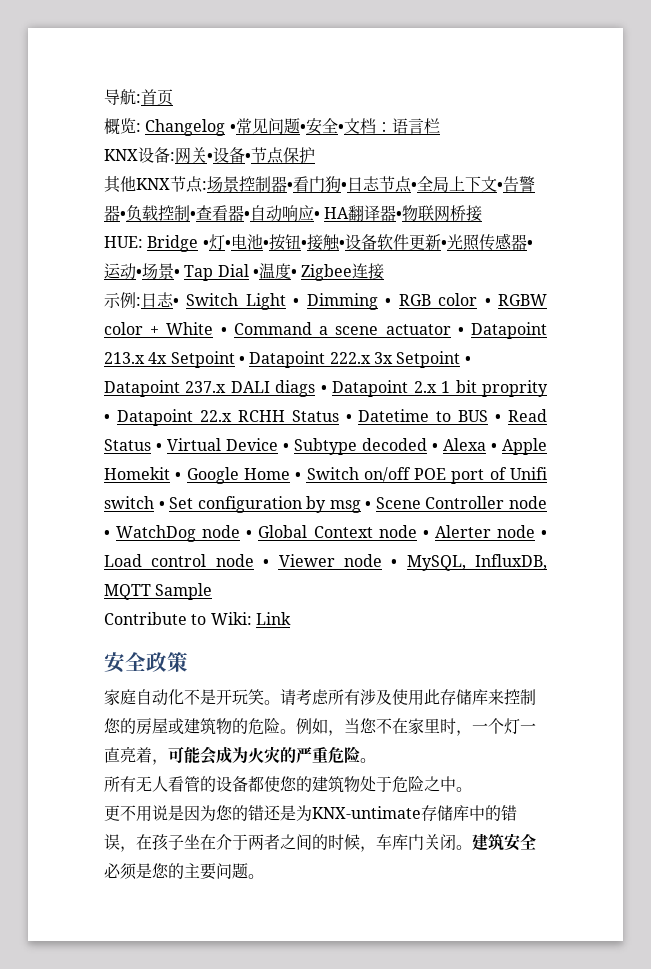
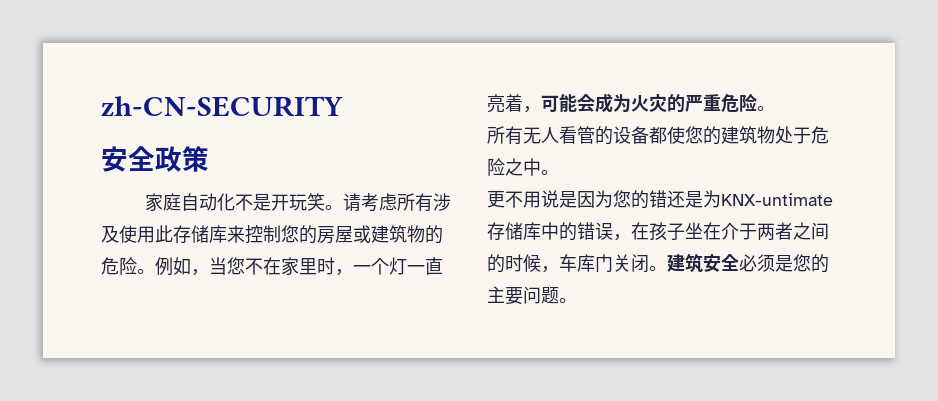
[104,89,173,106] [104,118,440,136] [104,147,315,164] [104,176,535,193] [104,205,483,222] [104,233,533,252] [104,263,385,281] [104,292,548,310] [104,322,547,339] [104,351,471,368] [104,380,549,397] [104,409,547,426] [104,438,547,455] [104,467,547,484] [104,496,547,513] [104,525,548,542] [104,554,547,571] [104,583,213,600] [104,612,291,625] 导航:首页 // 概览: Changelog •常见问题•安全•文档：语言栏 // KNX设备:网关•设备•节点保护 // 其他KNX节点:场景控制器•看门狗•日志节点•全局上下文•告警器•负载控制•查看器•自动响应• HA翻译器•物联网桥接 // HUE: Bridge •灯•电池•按钮•接触•设备软件更新•光照传感器•运动•场景• Tap Dial •温度• Zigbee连接 // 示例:日志• Switch Light • Dimming • RGB color • RGBW color + White • Command a scene actuator • Datapoint 213.x 4x Setpoint • Datapoint 222.x 3x Setpoint • Datapoint 237.x DALI diags • Datapoint 2.x 1 bit proprity • Datapoint 22.x RCHH Status • Datetime to BUS • Read Status • Virtual Device • Subtype decoded • Alexa • Apple Homekit • Google Home • Switch on/off POE port of Unifi switch • Set configuration by msg • Scene Controller node • WatchDog node • Global Context node • Alerter node • Load control node • Viewer node • MySQL, InfluxDB, MQTT Sample // Contribute to Wiki: Link -> [101,96,343,117] zh-CN-SECURITY

